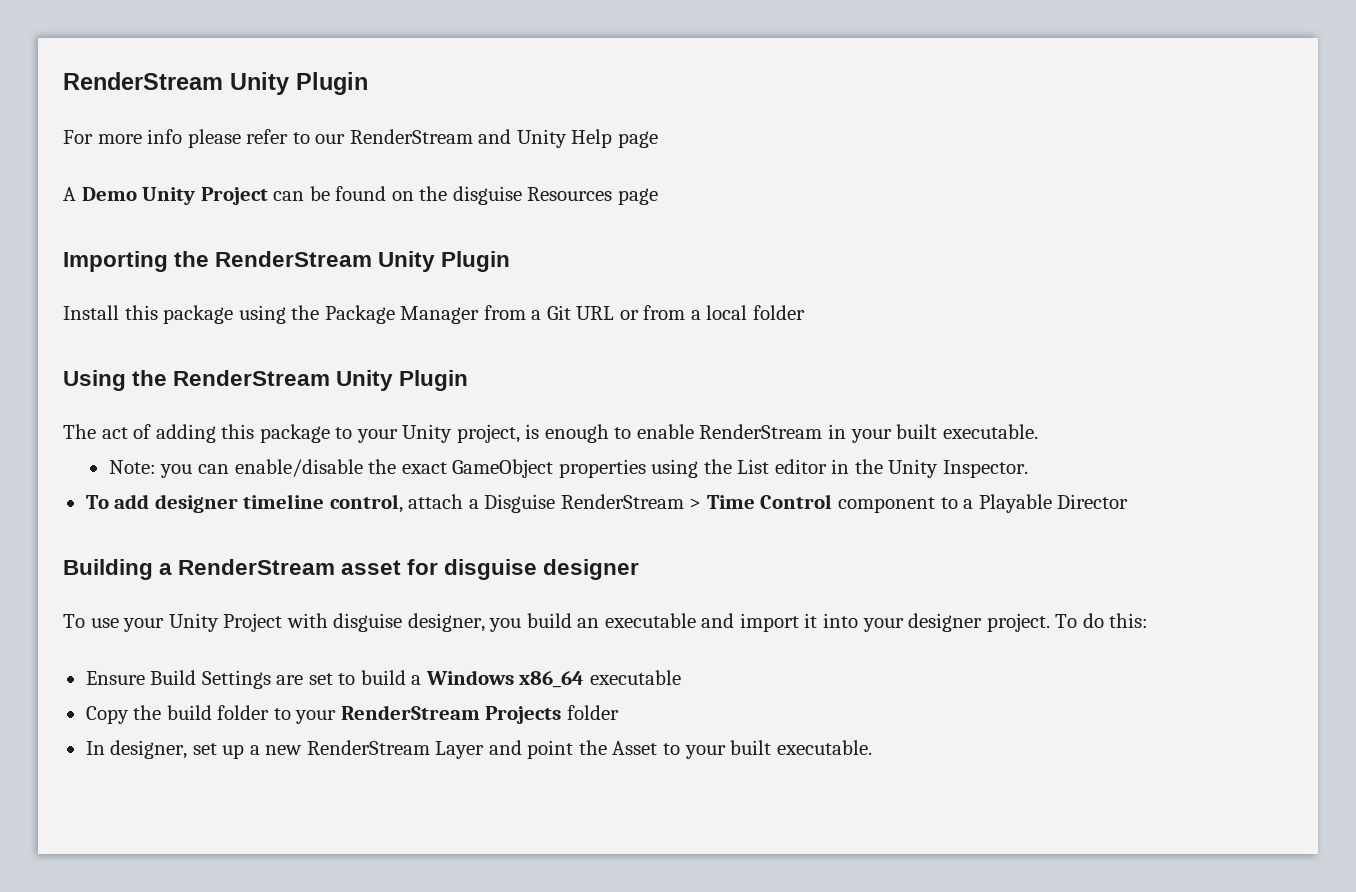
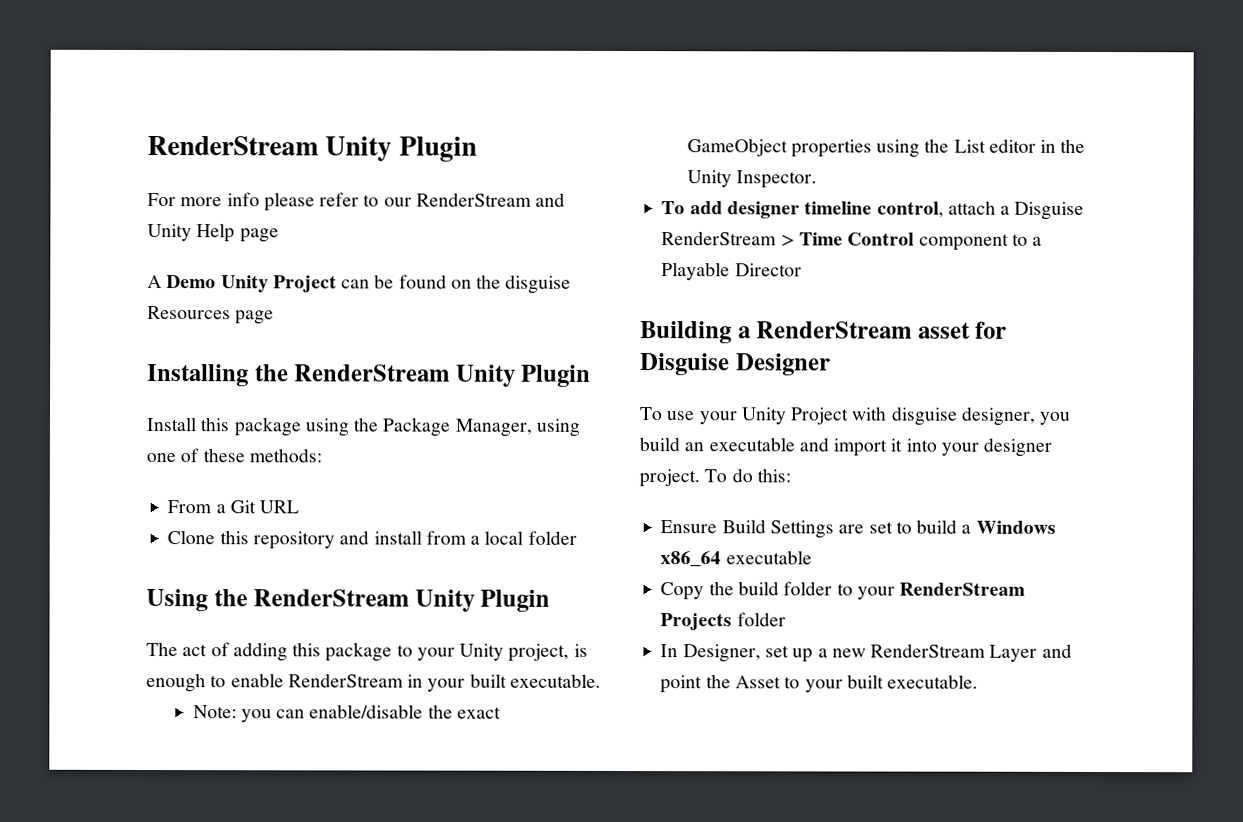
[63,251,168,272] Importing -> [147,364,249,387] Installing
[400,305,639,324] Manager from a Git URL or -> [454,418,580,437] [146,448,322,463] [167,500,300,514] [167,530,422,550] Manager, using one of these methods: // From a Git URL // Clone this repository and install
[444,559,640,580] disguise designer -> [640,353,831,376] Disguise Designer
[110,740,188,759] designer, -> [682,644,761,663] Designer,

